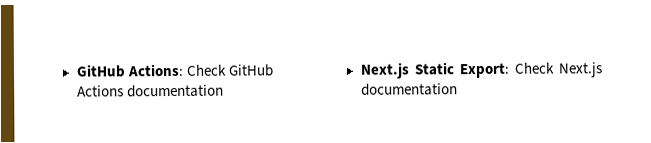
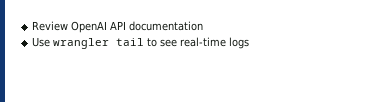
[75,63,274,78] [76,84,224,98] [359,62,603,79] [360,83,458,96] GitHub Actions: Check GitHub Actions documentation // Next.js Static Export: Check Next.js documentation -> [32,21,204,33] [32,37,250,49] Review OpenAI API documentation // Use wrangler tail to see real-time logs

